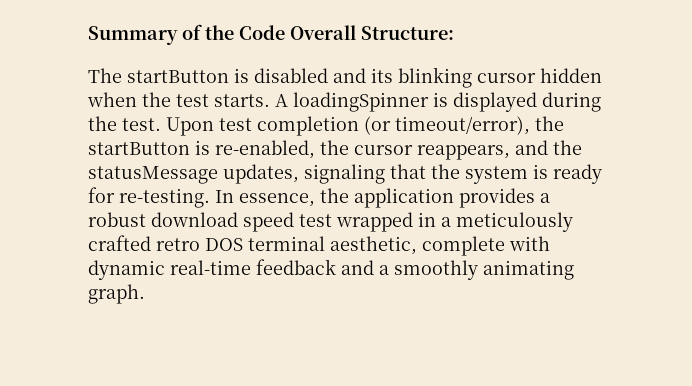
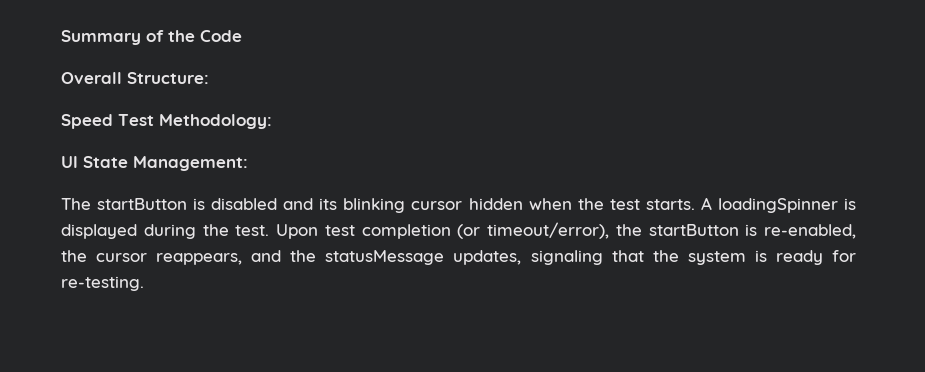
(285, 32) none -> (242, 36) //
(454, 33) none -> [61,114,272,129] [61,156,248,171] // Speed Test Methodology: // UI State Management:
[215,188,550,208] [88,212,573,232] [88,235,550,256] [88,259,574,280] [88,284,145,304] In essence, the application provides a robust download speed test wrapped in a meticulously crafted retro DOS terminal aesthetic, complete with dynamic real-time feedback and a smoothly animating graph. -> (144, 283) none

